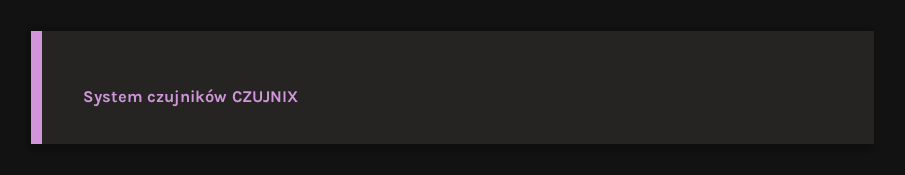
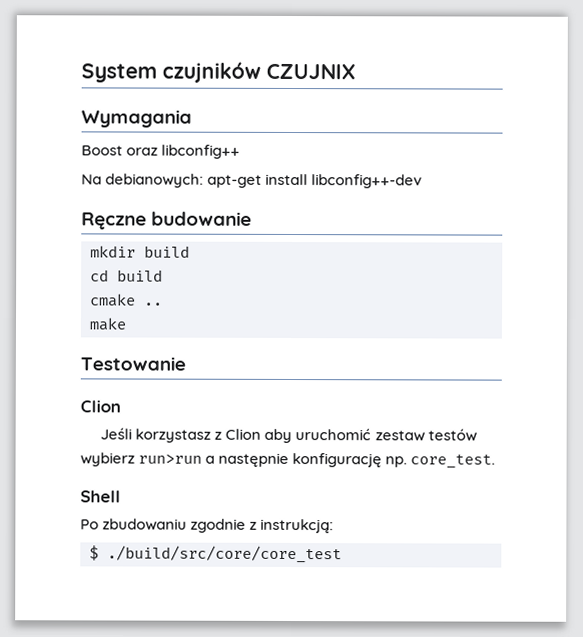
(298, 97) none -> [81,109,192,128] [81,144,241,159] [81,173,423,189] [81,211,253,230] [90,245,190,258] [90,269,163,282] [90,293,163,307] [89,317,127,331] [80,356,186,371] [80,400,121,413] [100,427,477,444] [80,452,496,469] [80,490,121,503] [80,518,335,534] [89,545,342,564] // Wymagania // Boost oraz libconfig++ // Na debianowych: apt-get install libconfig++-dev // Ręczne budowanie // mkdir build // cd build // cmake .. // make // Testowanie // Clion // Jeśli korzystasz z Clion aby uruchomić zestaw testów wybierz run>run a następnie konfigurację np. core_test. // Shell // Po zbudowaniu zgodnie z instrukcją: // $ ./build/src/core/core_test

